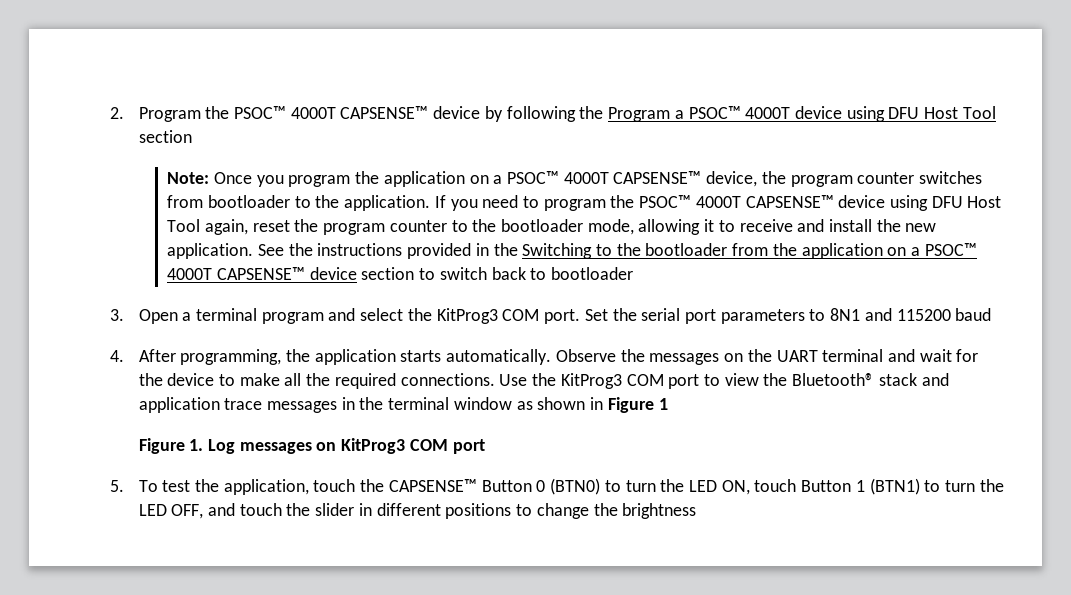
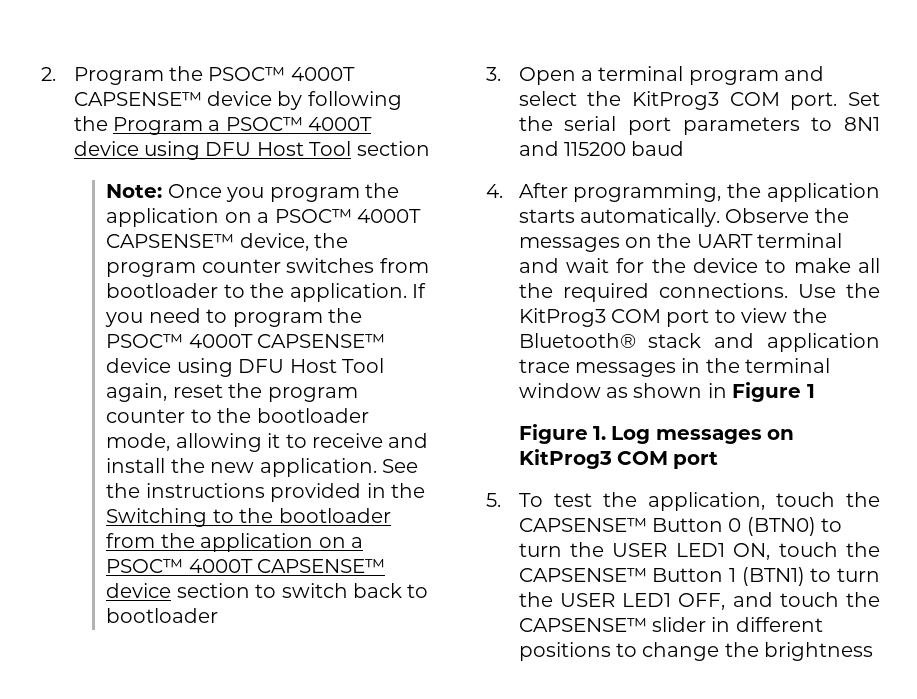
[689,479,797,495] LED ON, touch -> [612,542,880,560] [518,568,647,582] USER LED1 ON, touch the CAPSENSE™
[138,504,167,516] LED -> [559,593,672,607] USER LED1
(311, 509) none -> [518,618,647,632] CAPSENSE™

